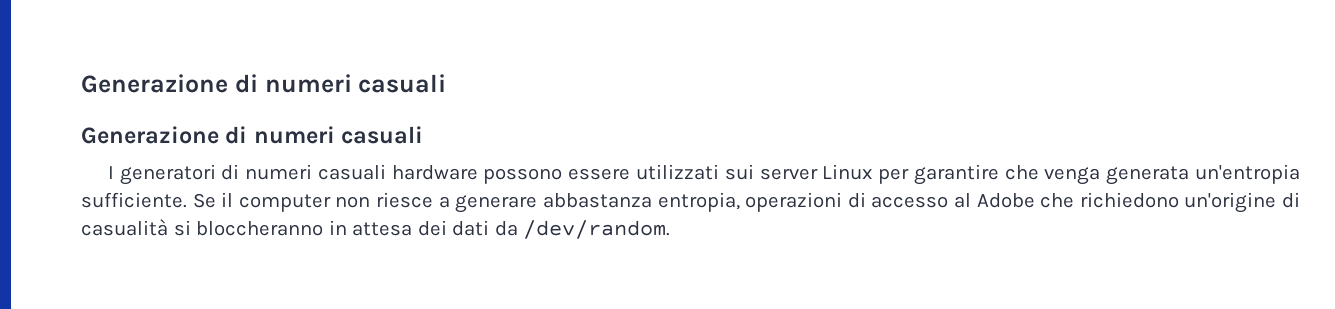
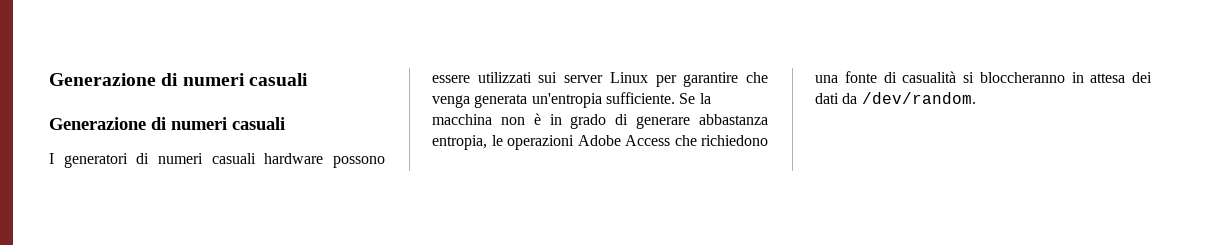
[221,192,1277,213] il computer non riesce a generare abbastanza entropia, operazioni di accesso al Adobe che richiedono un'origine -> [699,93,711,104] [432,113,768,129] [432,135,768,150] [815,71,877,83] la macchina non è in grado di generare abbastanza entropia, le operazioni Adobe Access che richiedono una fonte

